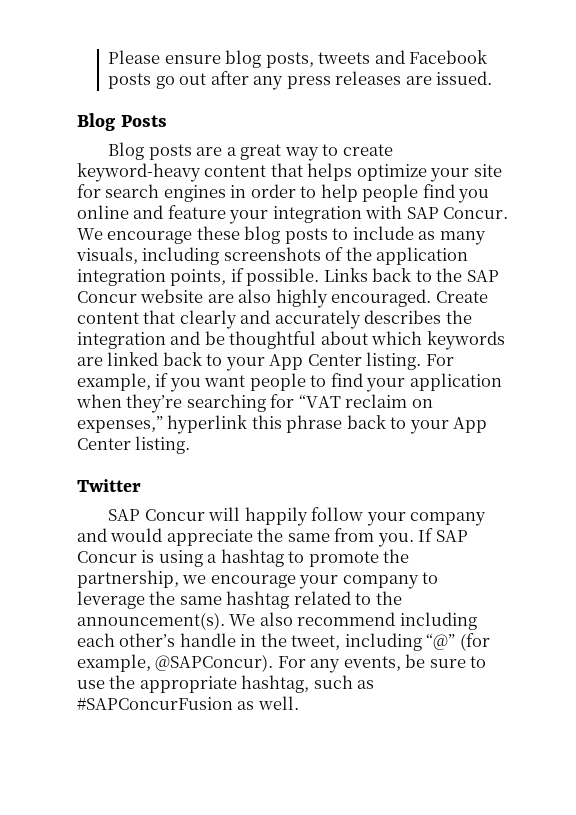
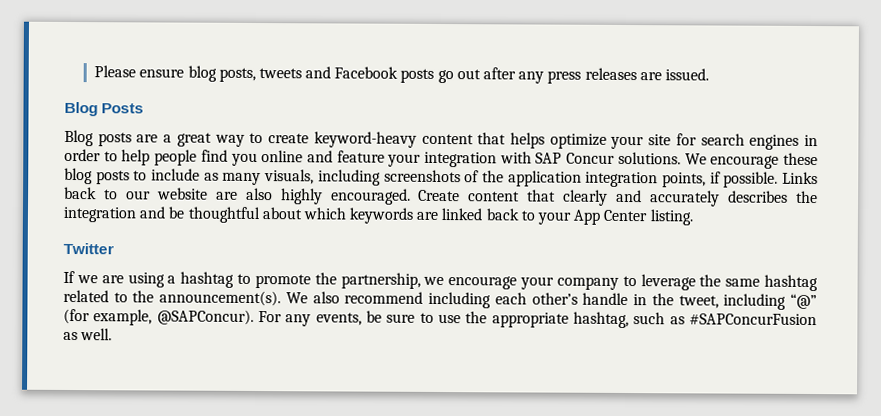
[443,207,509,219] Concur. -> [566,151,681,165] Concur solutions.
[436,268,499,282] [77,291,137,303] the SAP Concur -> [125,190,151,200] our
[425,354,454,366] [77,373,502,392] [76,394,433,413] [77,415,488,434] [77,436,191,454] [77,479,141,492] [108,507,487,526] [77,528,468,547] [77,550,155,563] For example, if you want people to find your application when they’re searching for “VAT reclaim on expenses,” hyperlink this phrase back to your App Center listing. // Twitter // SAP Concur will happily follow your company and would appreciate the same from you. If SAP Concur is -> [63,242,114,255] [63,270,124,284] // Twitter // If we are

